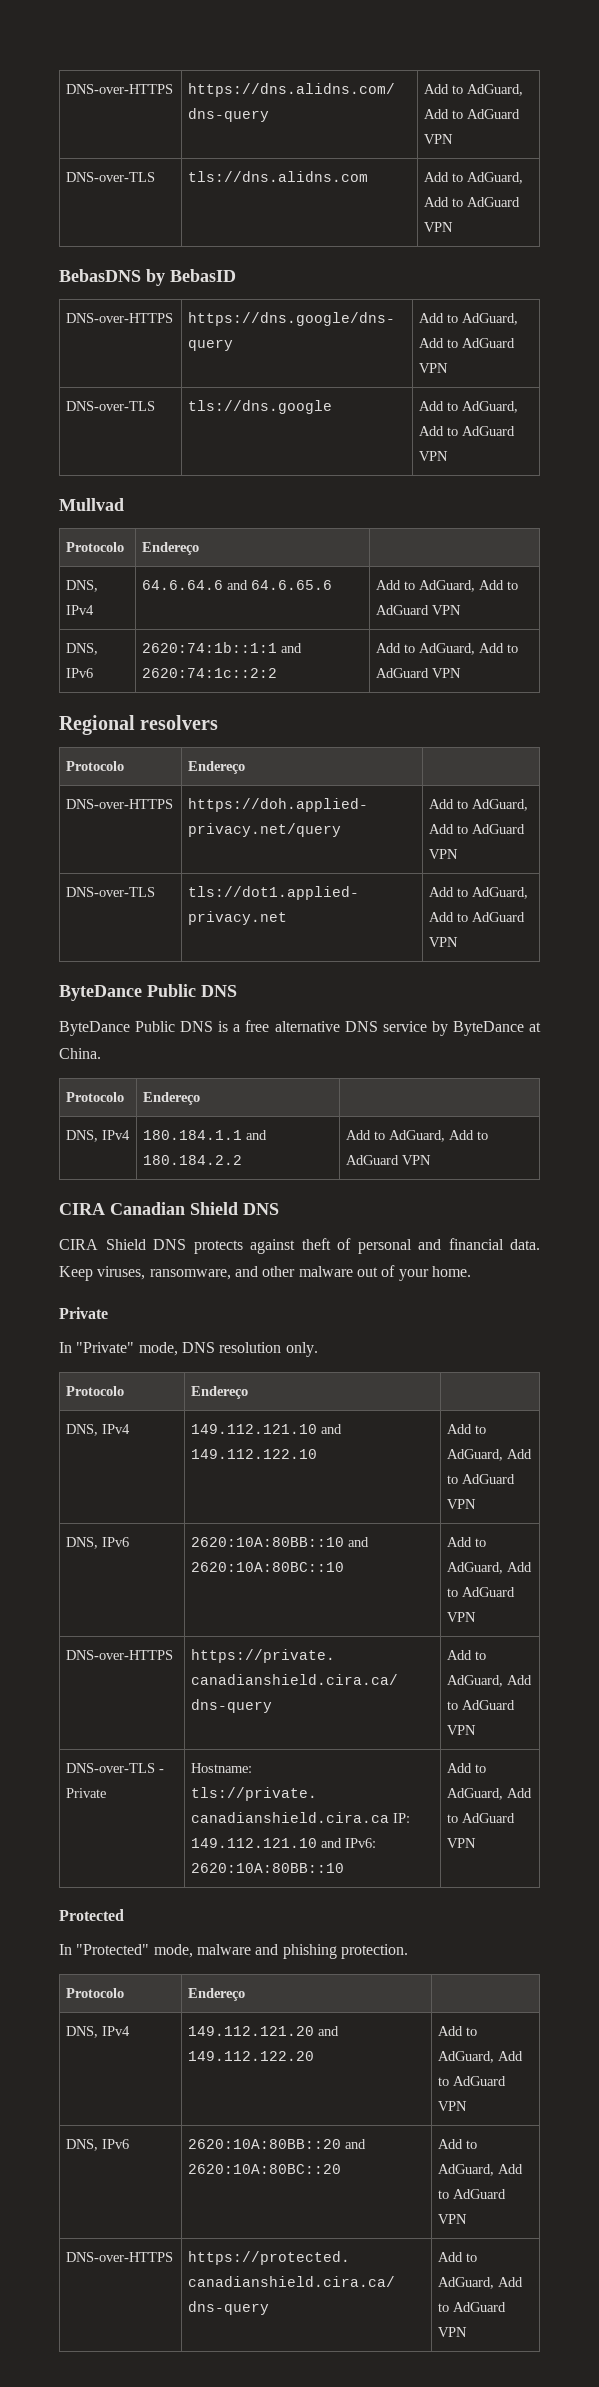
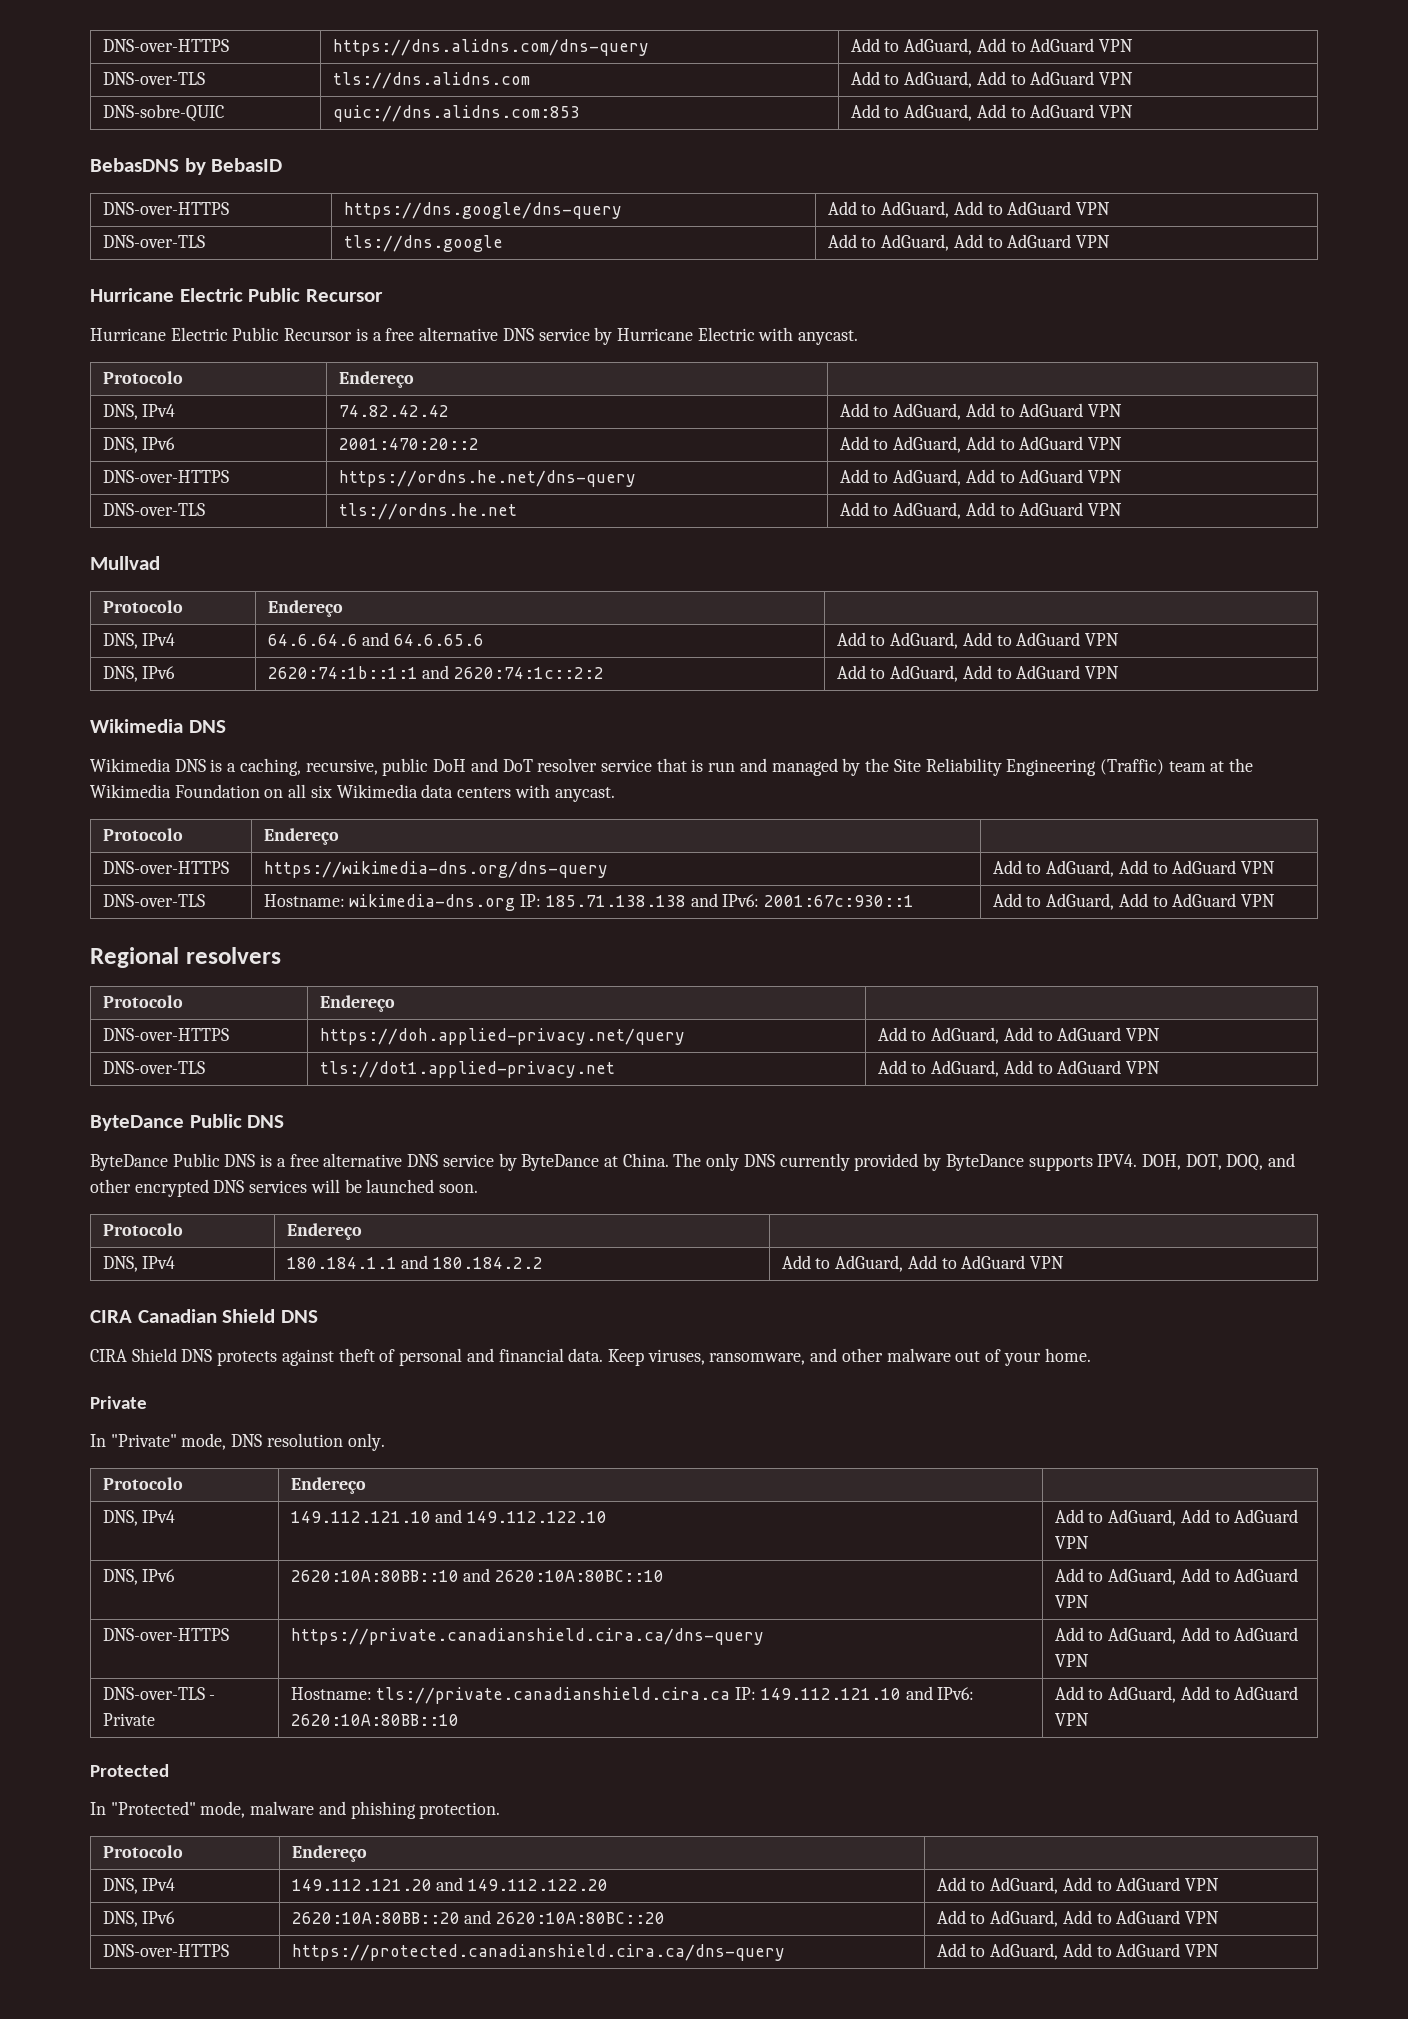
(454, 227) none -> [102,104,224,122] [332,105,580,122] [850,104,1133,121] // DNS-sobre-QUIC | quic://dns.alidns.com:853 | Add to AdGuard, Add to AdGuard VPN
(449, 456) none -> [90,288,384,302] [90,327,859,345] [102,371,183,384] [338,371,414,388] [102,404,176,420] [338,405,449,417] [839,403,1122,420] [102,437,176,453] [338,438,479,450] [839,436,1122,453] [102,470,229,483] [338,470,636,487] [839,469,1122,486] [102,503,205,516] [338,503,517,520] [839,502,1122,519] // Hurricane Electric Public Recursor // Hurricane Electric Public Recursor is a free alternative DNS service by Hurricane Electric with anycast. // Protocolo | Endereço | // DNS, IPv4 | 74.82.42.42 | Add to AdGuard, Add to AdGuard VPN // DNS, IPv6 | 2001:470:20::2 | Add to AdGuard, Add to AdGuard VPN // DNS-over-HTTPS | https://ordns.he.net/dns-query | Add to AdGuard, Add to AdGuard VPN // DNS-over-TLS | tls://ordns.he.net | Add to AdGuard, Add to AdGuard VPN
(462, 673) none -> [90,719,226,733] [90,758,1254,776] [90,784,615,802] [102,828,183,841] [263,828,339,845] [102,861,229,874] [263,861,608,878] [992,860,1275,877] [102,894,205,907] [263,893,914,911] [992,893,1275,910] // Wikimedia DNS // Wikimedia DNS is a caching, recursive, public DoH and DoT resolver service that is run and managed by the Site Reliability Engineering (Traffic) team at the Wikimedia Foundation on all six Wikimedia data centers with anycast. // Protocolo | Endereço | // DNS-over-HTTPS | https://wikimedia-dns.org/dns-query | Add to AdGuard, Add to AdGuard VPN // DNS-over-TLS | Hostname: wikimedia-dns.org IP: 185.71.138.138 and IPv6: 2001:67c:930::1 | Add to AdGuard, Add to AdGuard VPN
(101, 1053) none -> [673,1153,1296,1171] [90,1179,479,1197] The only DNS currently provided by ByteDance supports IPV4. DOH, DOT, DOQ, and other encrypted DNS services will be launched soon.

